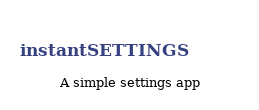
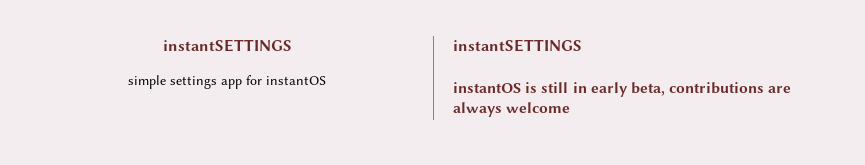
[20,44,189,56] [58,78,70,87] instantSETTINGS // A -> [162,39,292,52] instantSETTINGS //
(200, 85) none -> [246,75,326,85] [453,39,582,52] [453,82,792,97] [453,102,571,117] for instantOS // instantSETTINGS // instantOS is still in early beta, contributions are always welcome

